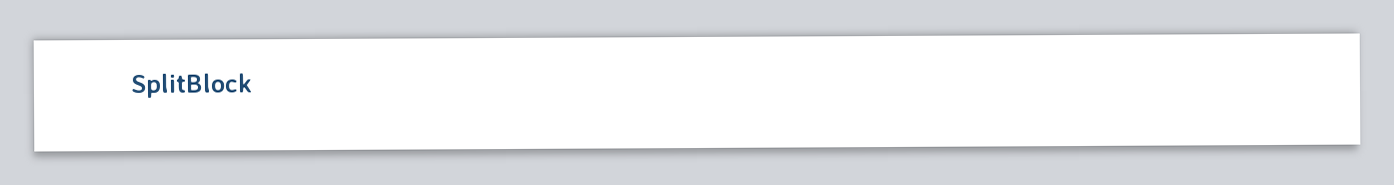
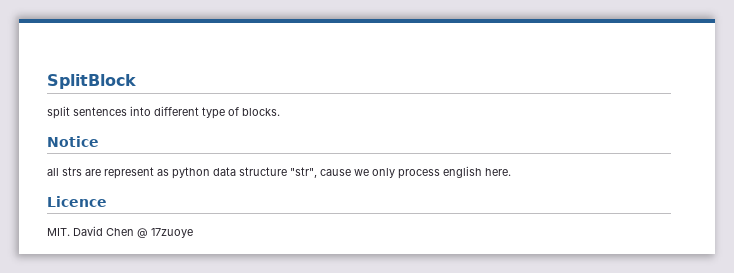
(253, 85) none -> [47,106,280,119] [47,136,99,147] [47,166,511,179] [47,196,107,207] [47,226,193,238] // split sentences into different type of blocks. // Notice // all strs are represent as python data structure "str", cause we only process english here. // Licence // MIT. David Chen @ 17zuoye

